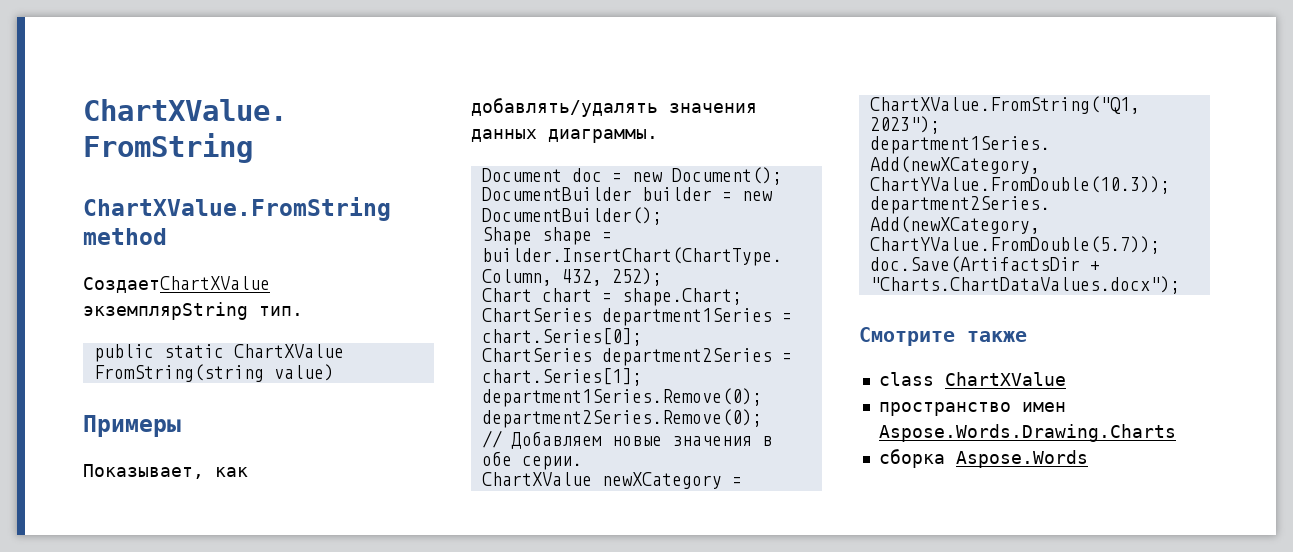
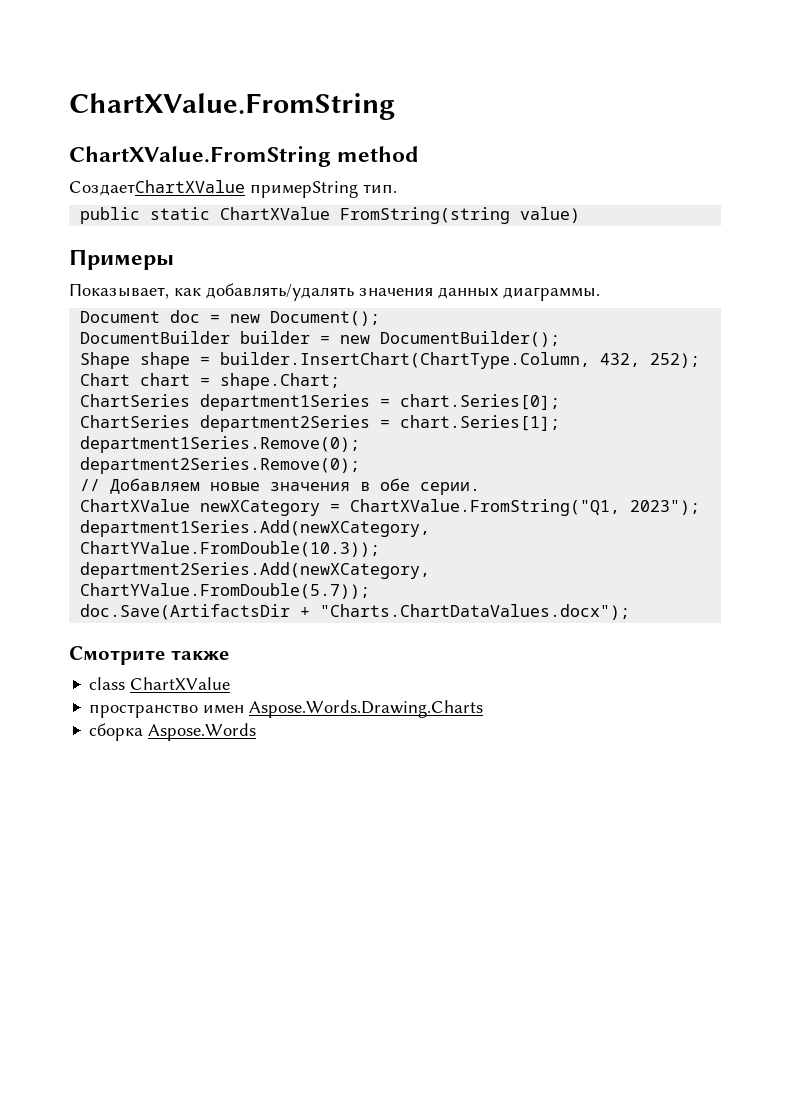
[83,302,248,320] экземплярString -> [250,181,358,198] примерString

